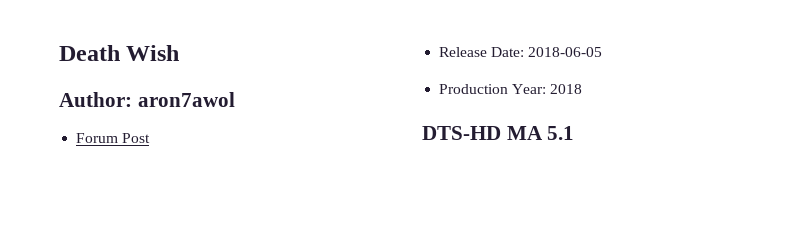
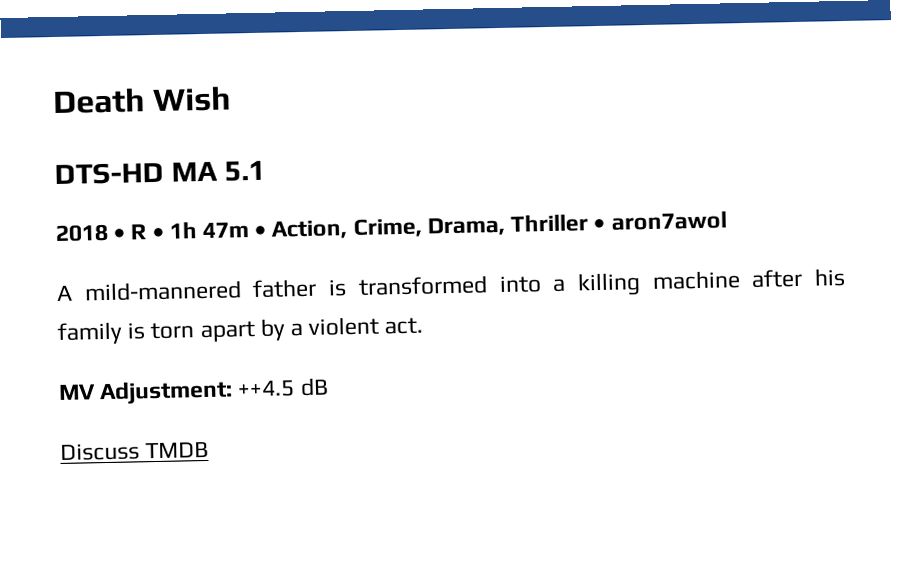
[59,92,235,107] [76,133,151,143] [439,47,603,57] [439,84,583,94] [422,126,575,140] Author: aron7awol // Forum Post // Release Date: 2018-06-05 // Production Year: 2018 // DTS-HD MA 5.1 -> [54,160,266,185] [55,210,727,242] [56,268,847,302] [57,316,424,345] [58,377,329,406] [60,441,210,461] DTS-HD MA 5.1 // 2018 • R • 1h 47m • Action, Crime, Drama, Thriller • aron7awol // A mild-mannered father is transformed into a killing machine after his family is torn apart by a violent act. // MV Adjustment: ++4.5 dB // Discuss TMDB

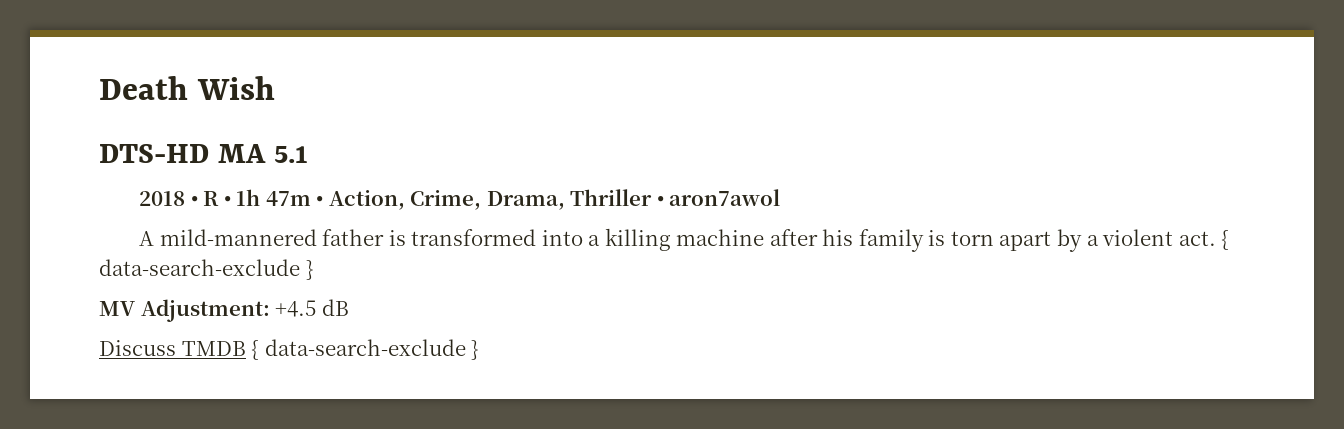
(424, 326) none -> [1221,230,1230,250] [99,259,314,280] { data-search-exclude }
[237,380,296,398] ++4.5 -> [275,300,317,317] +4.5
(210, 450) none -> [251,339,480,360] { data-search-exclude }

